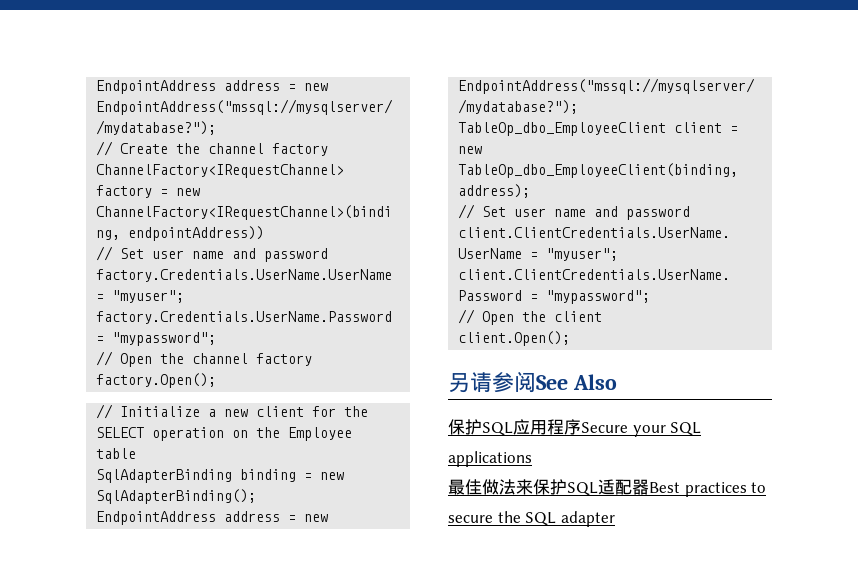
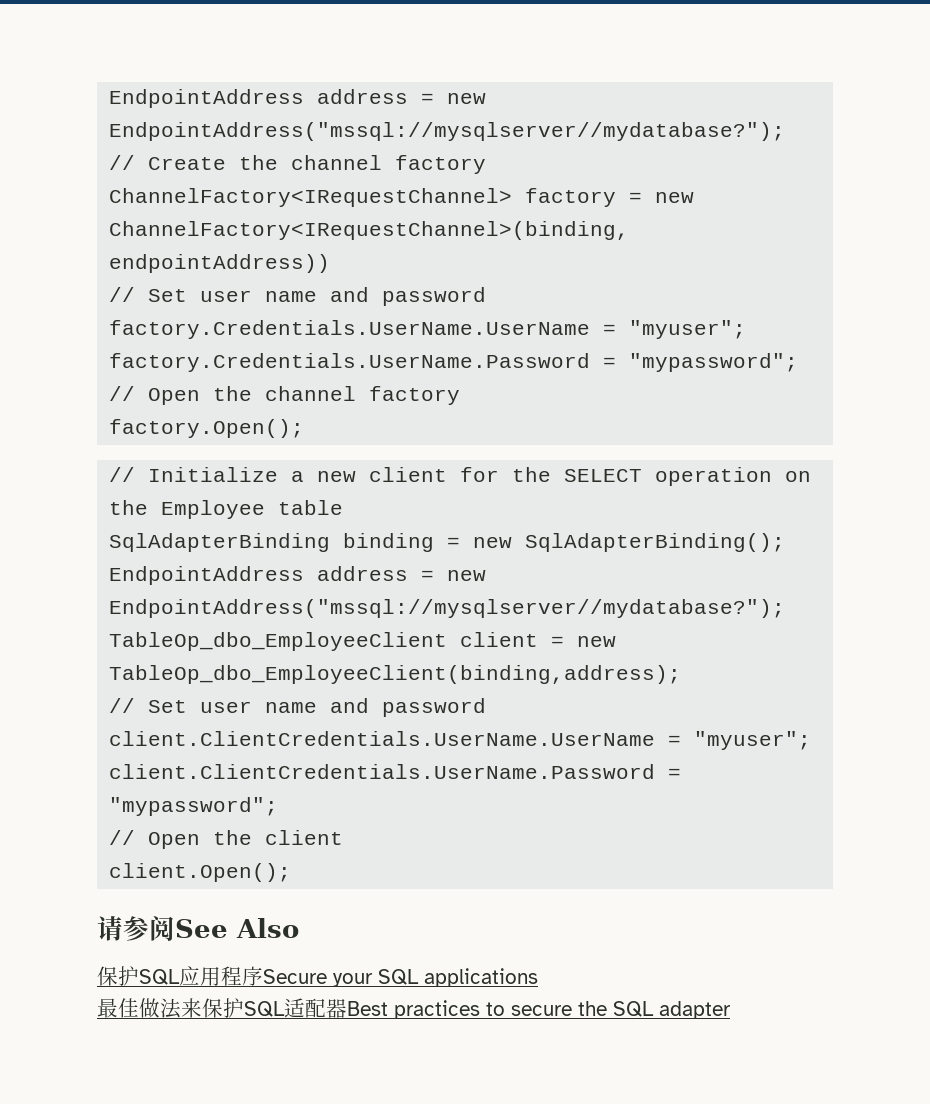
[448,373,470,393] 另 -> (292, 872) none

